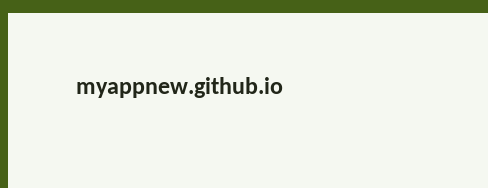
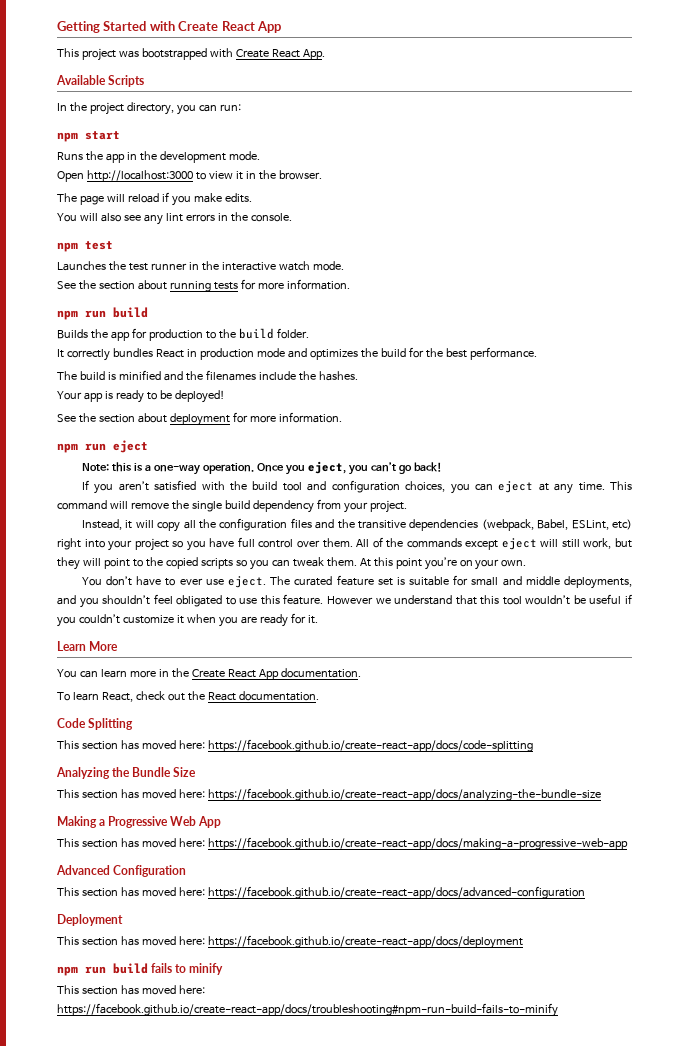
[76,77,283,98] myappnew.github.io -> [57,21,281,33] [57,48,325,61] [56,75,145,87] [57,102,241,115] [57,131,120,142] [57,151,260,163] [57,170,322,182] [57,192,252,206] [57,212,292,225] [57,241,113,252] [57,261,344,271] [57,279,350,292] [57,307,148,320] [57,328,309,341] [57,347,537,361] [57,370,358,381] [57,390,225,403] [57,412,342,426] [57,440,148,453] [81,461,442,475] [81,480,632,494] [57,499,407,513] [81,518,632,532] [57,537,632,551] [57,557,527,570] [81,575,633,589] [57,594,632,608] [57,613,318,627] [57,641,119,651] [57,668,361,680] [57,691,319,702] [57,718,134,730] [57,739,533,752] [56,767,197,779] [57,788,601,802] [57,816,222,828] [57,837,628,850] [56,865,187,877] [57,886,585,899] [57,914,123,926] [57,935,523,949] [57,963,224,976] [57,985,205,995] [57,1003,558,1017] Getting Started with Create React App // This project was bootstrapped with Create React App. // Available Scripts // In the project directory, you can run: // npm start // Runs the app in the development mode. // Open http://localhost:3000 to view it in the browser. // The page will reload if you make edits. // You will also see any lint errors in the console. // npm test // Launches the test runner in the interactive watch mode. // See the section about running tests for more information. // npm run build // Builds the app for production to the build folder. // It correctly bundles React in production mode and optimizes the build for the best performance. // The build is minified and the filenames include the hashes. // Your app is ready to be deployed! // See the section about deployment for more information. // npm run eject // Note: this is a one-way operation. Once you eject, you can’t go back! // If you aren’t satisfied with the build tool and configuration choices, you can eject at any time. This command will remove the single build dependency from your project. // Instead, it will copy all the configuration files and the transitive dependencies (webpack, Babel, ESLint, etc) right into your project so you have full control over them. All of the commands except eject will still work, but they will point to the copied scripts so you can tweak them. At this point you’re on your own. // You don’t have to ever use eject. The curated feature set is suitable for small and middle deployments, and you shouldn’t feel obligated to use this feature. However we understand that this tool wouldn’t be useful if you couldn’t customize it when you are ready for it. // Learn More // You can learn more in the Create React App documentation. // To learn React, check out the React documentation. // Code Splitting // This section has moved here: https://facebook.github.io/create-react-app/docs/code-splitting // Analyzing the Bundle Size // This section has moved here: https://facebook.github.io/create-react-app/docs/analyzing-the-bundle-size // Making a Progressive Web App // This section has moved here: https://facebook.github.io/create-react-app/docs/making-a-progressive-web-app // Advanced Configuration // This section has moved here: https://facebook.github.io/create-react-app/docs/advanced-configuration // Deployment // This section has moved here: https://facebook.github.io/create-react-app/docs/deployment // npm run build fails to minify // This section has moved here: https://facebook.github.io/create-react-app/docs/troubleshooting#npm-run-build-fails-to-minify

